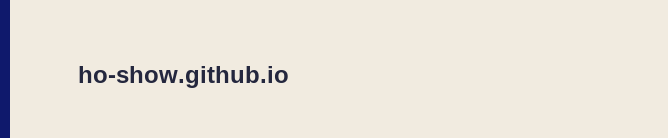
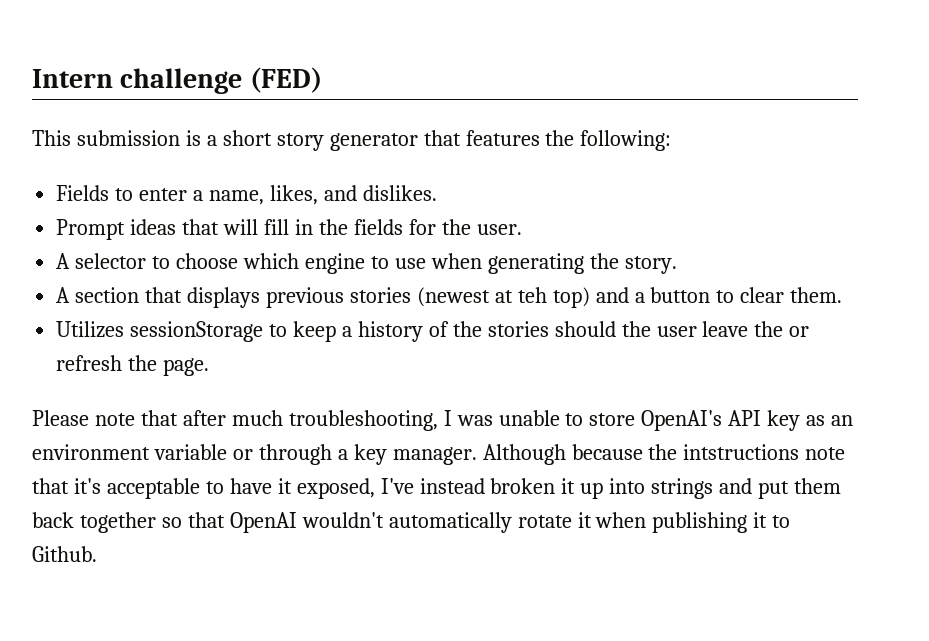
[78,66,289,88] ho-show.github.io -> [32,67,322,94] [32,130,672,151] [56,185,437,205] [56,219,522,240] [56,253,677,274] [56,287,843,308] [56,321,810,342] [56,355,210,376] [32,410,854,431] [32,444,846,465] [32,478,842,499] [32,512,791,533] [32,546,97,562] Intern challenge (FED) // This submission is a short story generator that features the following: // Fields to enter a name, likes, and dislikes. // Prompt ideas that will fill in the fields for the user. // A selector to choose which engine to use when generating the story. // A section that displays previous stories (newest at teh top) and a button to clear them. // Utilizes sessionStorage to keep a history of the stories should the user leave the or refresh the page. // Please note that after much troubleshooting, I was unable to store OpenAI's API key as an environment variable or through a key manager. Although because the intstructions note that it's acceptable to have it exposed, I've instead broken it up into strings and put them back together so that OpenAI wouldn't automatically rotate it when publishing it to Github.

